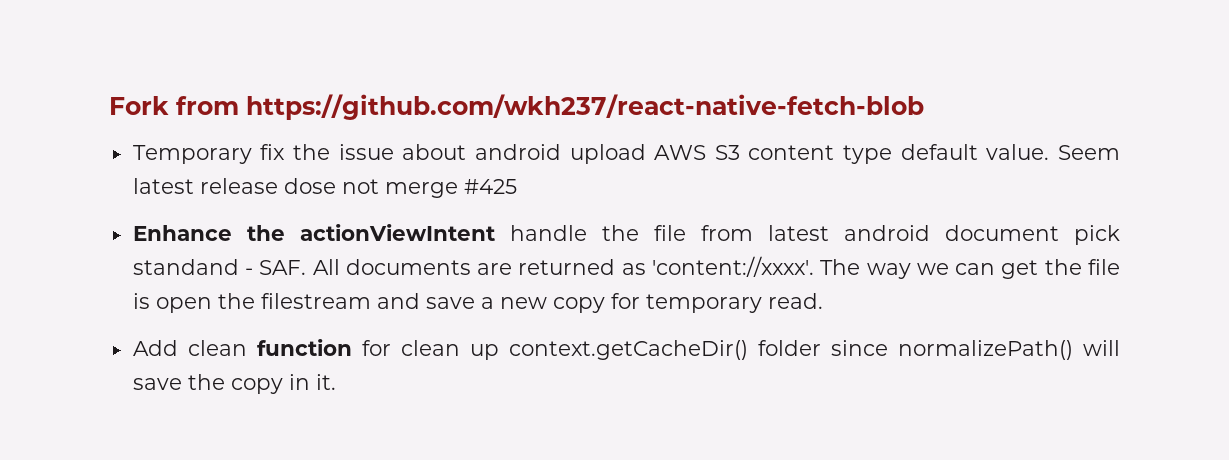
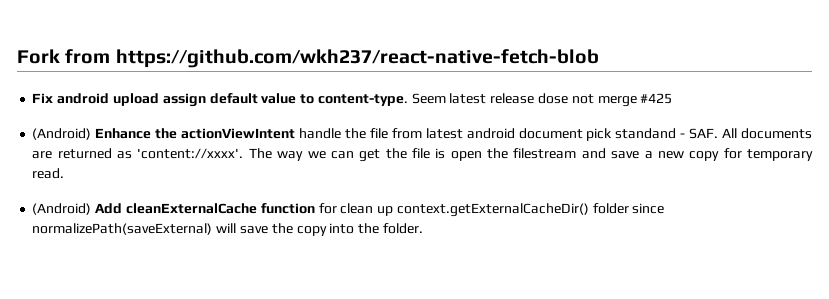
[132,144,1050,164] Temporary fix the issue about android upload AWS S3 content type default value. -> [32,93,408,107] Fix android upload assign default value to content-type.
(517, 186) none -> [32,128,92,140] (Android)
[132,340,247,356] Add clean -> [32,203,257,215] (Android) Add cleanExternalCache
[508,340,748,360] context.getCacheDir() -> [396,203,589,217] context.getExternalCacheDir()
[897,340,1073,360] normalizePath() -> [32,223,213,235] normalizePath(saveExternal)
[288,374,336,390] in it. -> [329,223,423,234] into the folder.

